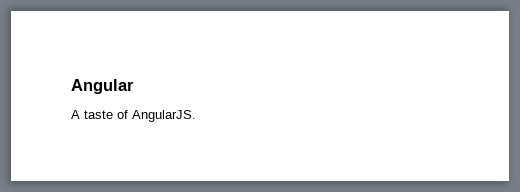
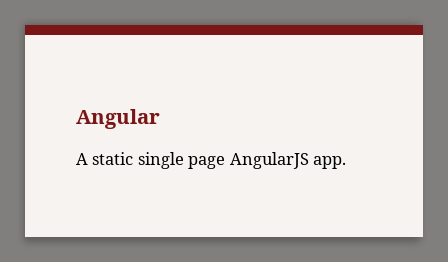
[84,110,196,122] taste of AngularJS. -> [92,152,347,169] static single page AngularJS app.

